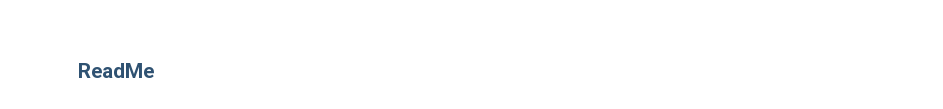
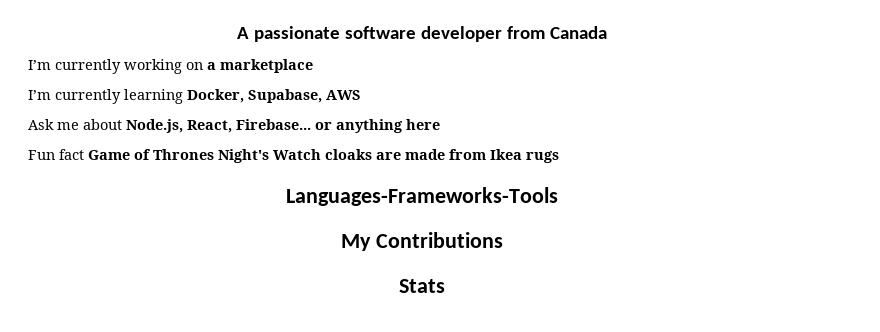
[78,63,154,78] ReadMe -> [237,26,607,42] [28,59,313,74] [28,89,361,104] [28,119,440,133] [28,149,559,163] [286,187,558,206] [341,232,503,251] [399,279,445,293] A passionate software developer from Canada // I’m currently working on a marketplace // I’m currently learning Docker, Supabase, AWS // Ask me about Node.js, React, Firebase... or anything here // Fun fact Game of Thrones Night's Watch cloaks are made from Ikea rugs // Languages-Frameworks-Tools // My Contributions // Stats

